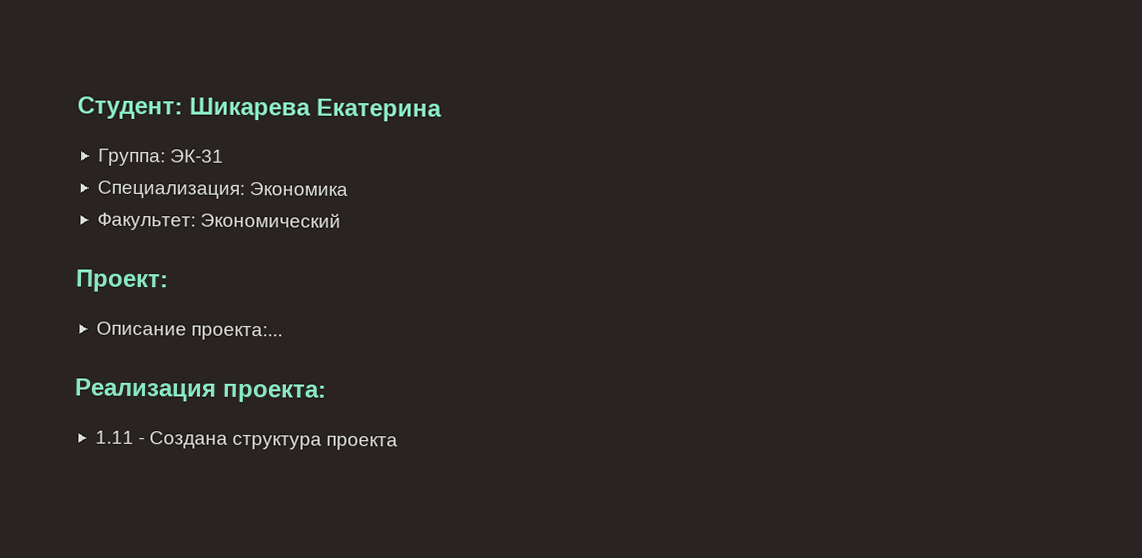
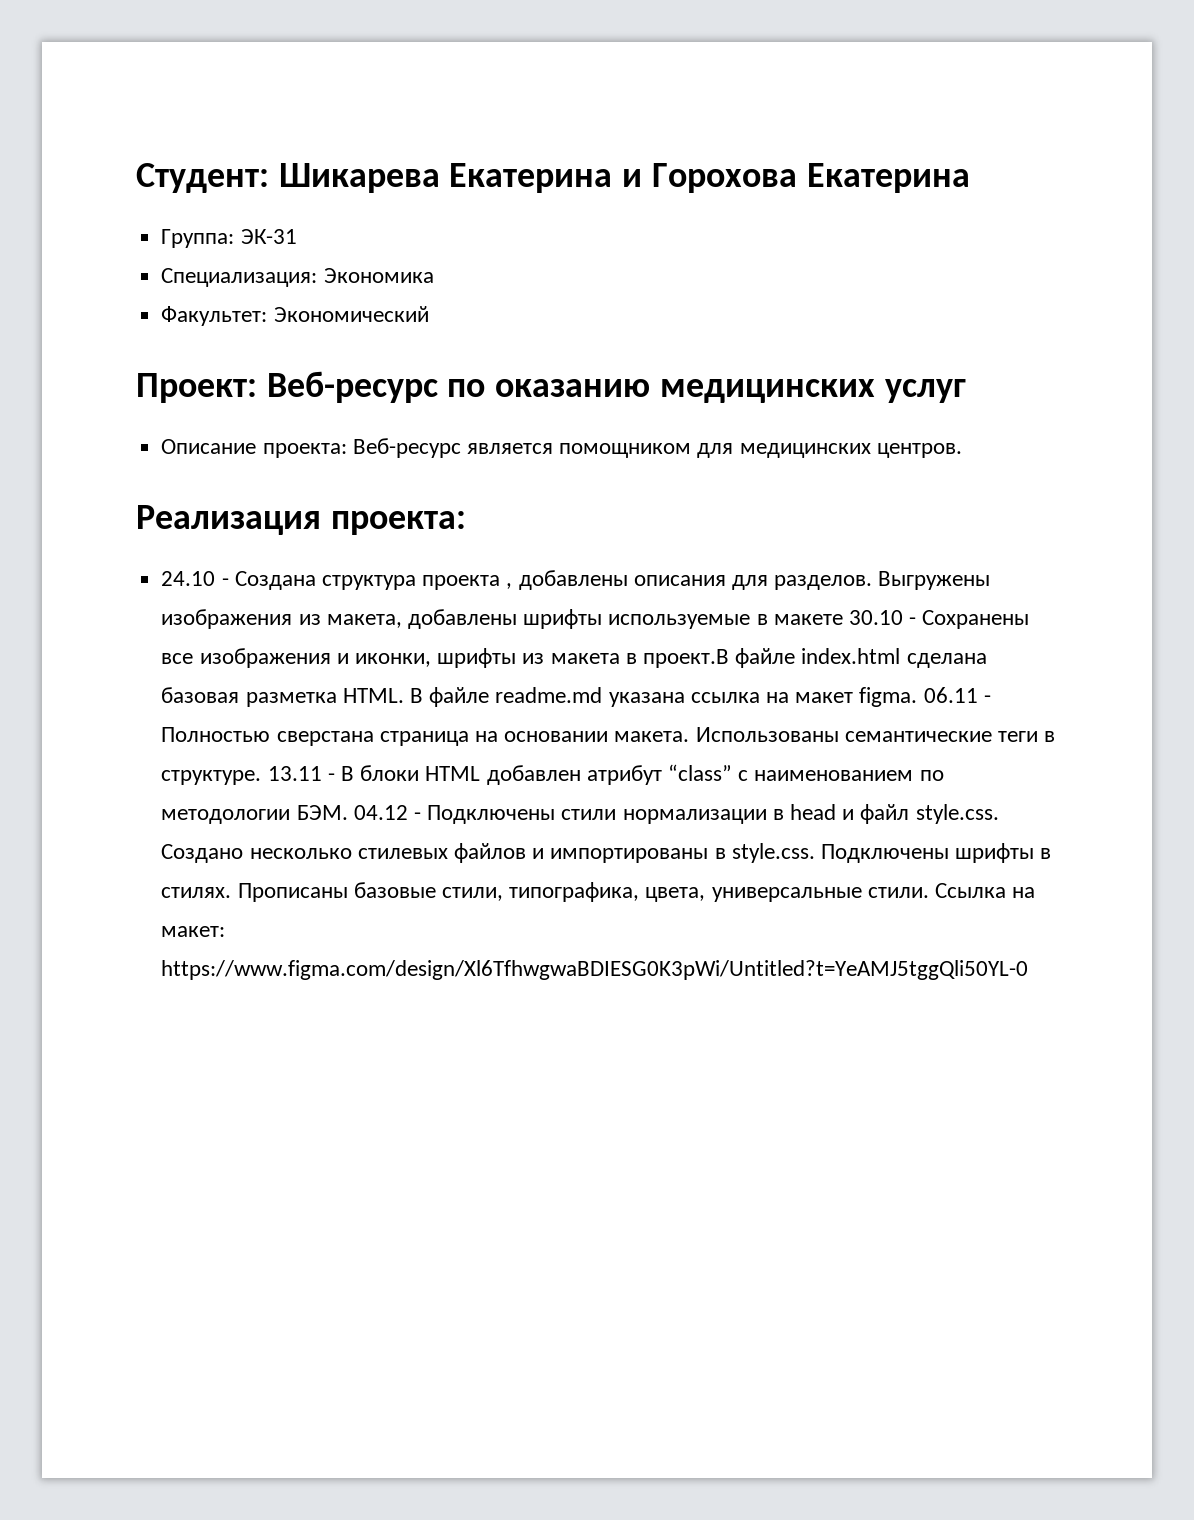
(442, 110) none -> [622,163,970,193] и Горохова Екатерина
[95,321,284,341] // Описание проекта:... -> [266,371,966,403] [161,438,962,458] Веб-ресурс по оказанию медицинских услуг // Описание проекта: Веб-ресурс является помощником для медицинских центров.
[94,430,134,444] 1.11 -> [161,571,216,586] 24.10
(399, 443) none -> [506,570,991,590] [161,609,1030,629] [161,648,987,668] [161,687,991,707] [161,727,1056,746] [161,764,944,785] [161,804,999,824] [161,843,1052,863] [161,882,1036,902] [161,926,226,937] [161,960,1029,980] , добавлены описания для разделов. Выгружены изображения из макета, добавлены шрифты используемые в макете 30.10 - Сохранены все изображения и иконки, шрифты из макета в проект.В файле index.html сделана базовая разметка HTML. В файле readme.md указана ссылка на макет figma. 06.11 - Полностью сверстана страница на основании макета. Использованы семантические теги в структуре. 13.11 - В блоки HTML добавлен атрибут “class” с наименованием по методологии БЭМ. 04.12 - Подключены стили нормализации в head и файл style.css. Создано несколько стилевых файлов и импортированы в style.css. Подключены шрифты в стилях. Прописаны базовые стили, типографика, цвета, универсальные стили. Ссылка на макет: https://www.figma.com/design/Xl6TfhwgwaBDIESG0K3pWi/Untitled?t=YeAMJ5tggQli50YL-0

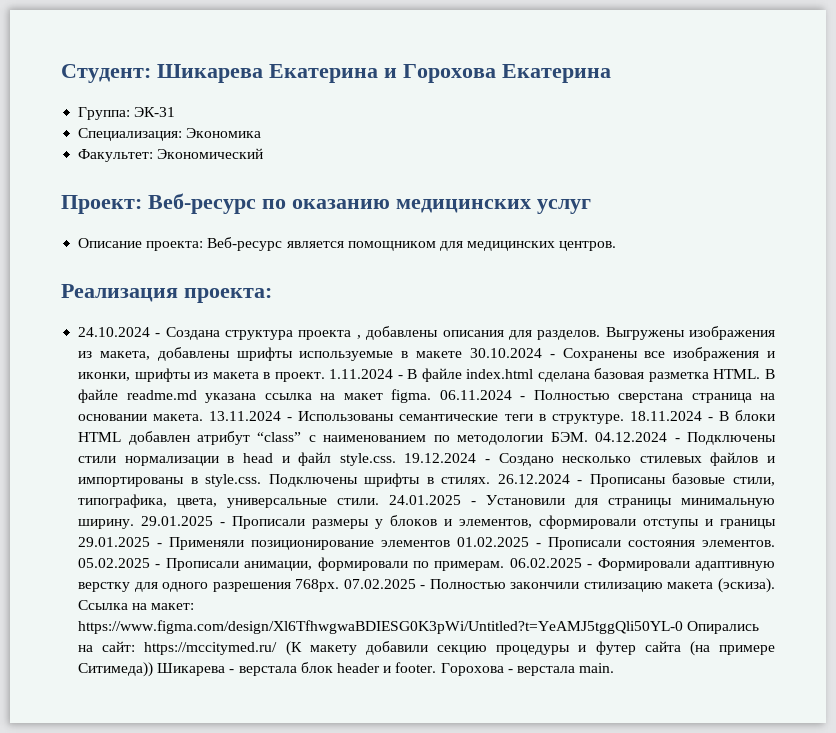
[161,571,216,586] 24.10 -> [78,327,151,337] 24.10.2024
[848,610,903,625] 30.10 -> [469,348,542,358] 30.10.2024
[642,649,729,668] проект.В -> [274,369,418,382] проект. 1.11.2024 - В
[923,687,978,703] 06.11 -> [439,390,512,400] 06.11.2024
(690, 736) none -> [209,411,293,421] 13.11.2024 -
[267,766,322,781] 13.11 -> [629,411,702,421] 18.11.2024
[353,805,408,820] 04.12 -> [595,432,668,442] 04.12.2024
(999, 814) none -> [404,453,490,463] 19.12.2024 -
(232, 892) none -> [497,474,583,484] 26.12.2024 -
[934,883,1036,898] [161,926,226,937] [161,960,1029,980] Ссылка на макет: https://www.figma.com/design/Xl6TfhwgwaBDIESG0K3pWi/Untitled?t=YeAMJ5tggQli50YL-0 -> [389,495,775,508] [78,515,776,529] [78,537,775,550] [78,557,775,571] [78,578,775,593] [78,600,195,610] [78,620,760,634] [78,641,776,656] [78,662,615,677] 24.01.2025 - Установили для страницы минимальную ширину. 29.01.2025 - Прописали размеры у блоков и элементов, сформировали отступы и границы 29.01.2025 - Применяли позиционирование элементов 01.02.2025 - Прописали состояния элементов. 05.02.2025 - Прописали анимации, формировали по примерам. 06.02.2025 - Формировали адаптивную верстку для одного разрешения 768px. 07.02.2025 - Полностью закончили стилизацию макета (эскиза). Ссылка на макет: https://www.figma.com/design/Xl6TfhwgwaBDIESG0K3pWi/Untitled?t=YeAMJ5tggQli50YL-0 Опирались на сайт: https://mccitymed.ru/ (К макету добавили секцию процедуры и футер сайта (на примере Ситимеда)) Шикарева - верстала блок header и footer. Горохова - верстала main.

